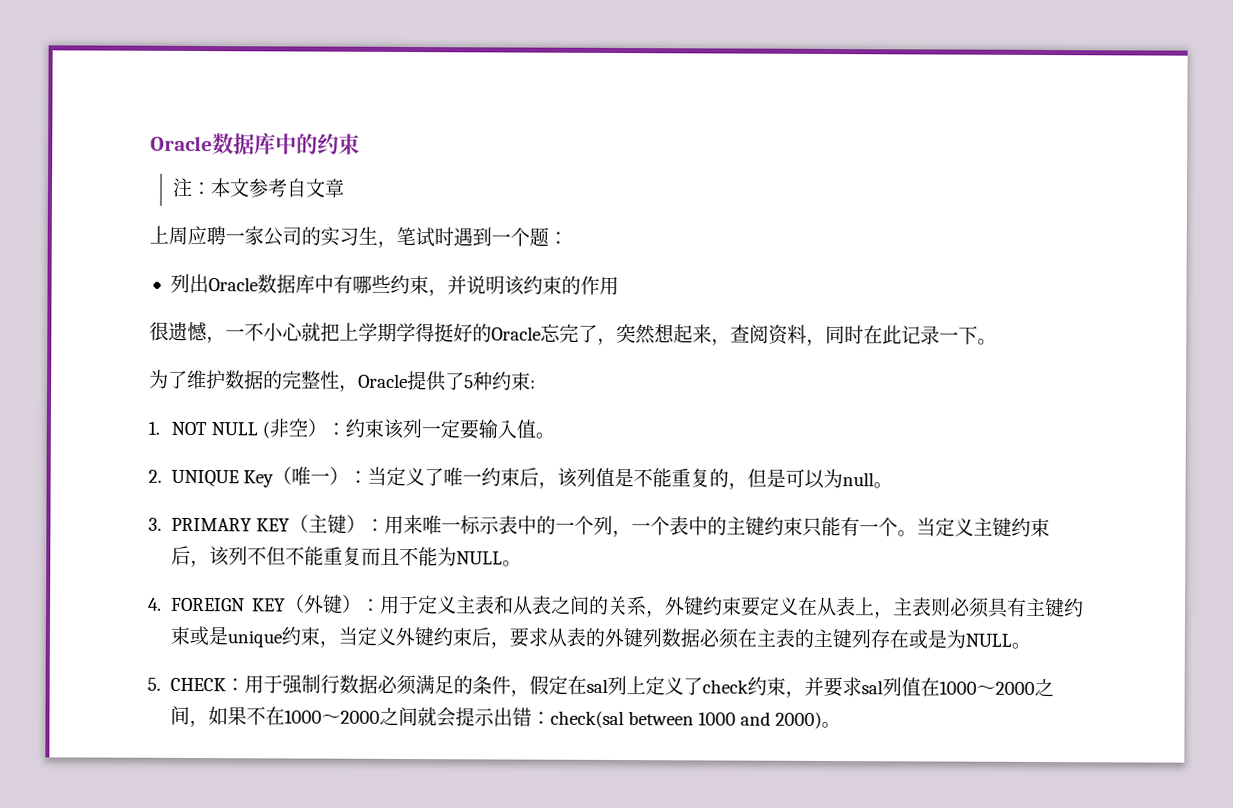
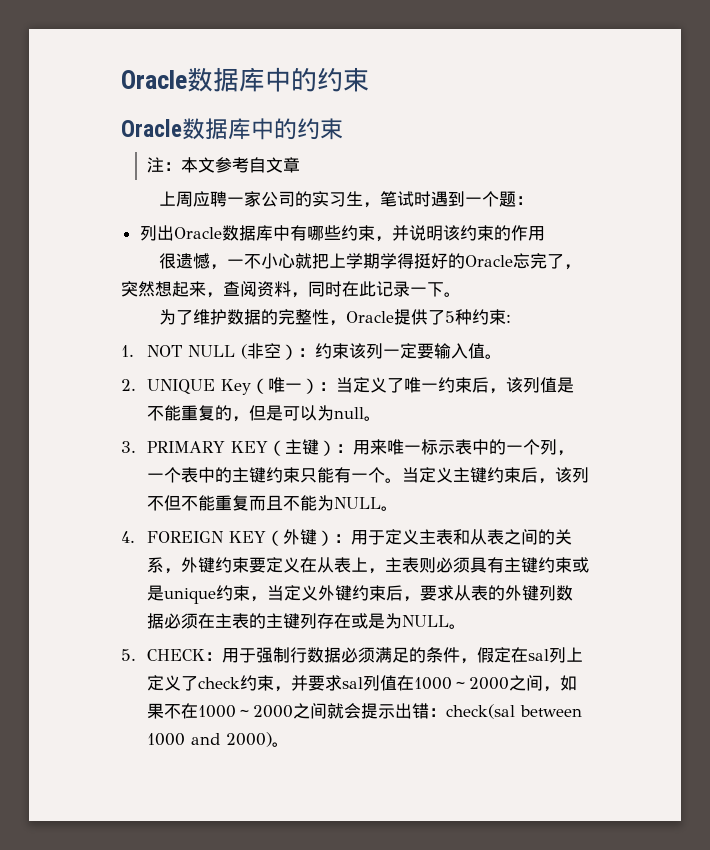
[150,132,360,155] Oracle数据库中的约束 -> [121,67,369,92] [121,118,343,140] Oracle数据库中的约束 // Oracle数据库中的约束

